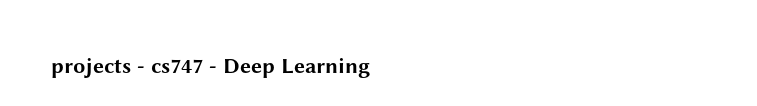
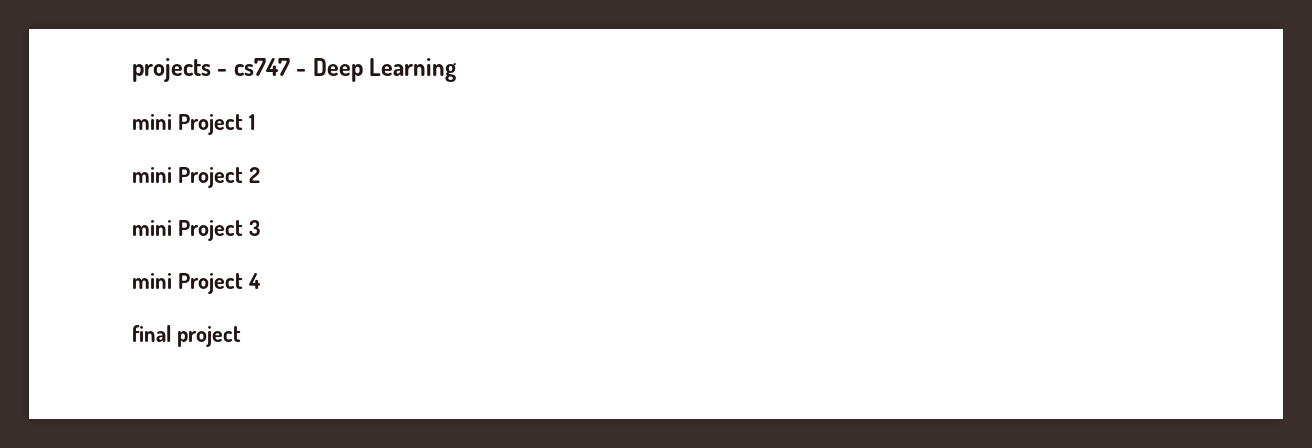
(370, 67) none -> [132,114,255,135] [132,167,260,188] [132,220,260,241] [132,273,261,294] [132,325,241,347] // mini Project 1 // mini Project 2 // mini Project 3 // mini Project 4 // final project

